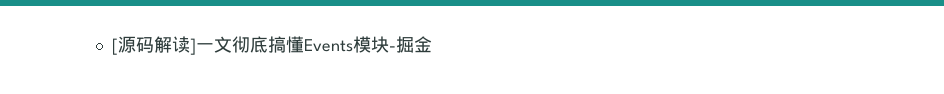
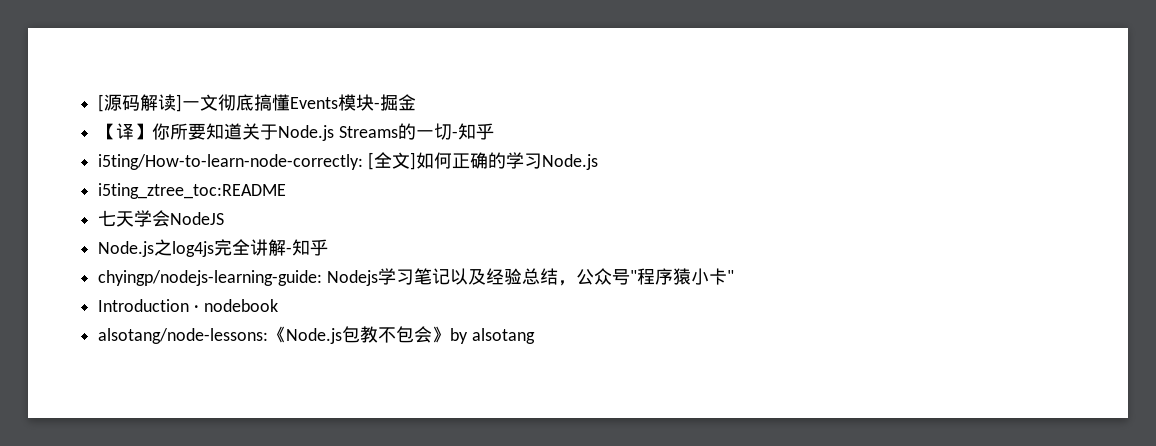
(432, 44) none -> [98,123,494,141] [98,152,598,170] [98,183,287,199] [98,210,225,227] [98,239,329,257] [98,268,734,286] [98,299,278,312] [98,326,535,344] // 【译】你所要知道关于Node.js Streams的一切-知乎 // i5ting/How-to-learn-node-correctly: [全文]如何正确的学习Node.js // i5ting_ztree_toc:README // 七天学会NodeJS // Node.js之log4js完全讲解-知乎 // chyingp/nodejs-learning-guide: Nodejs学习笔记以及经验总结，公众号"程序猿小卡" // Introduction · nodebook // alsotang/node-lessons:《Node.js包教不包会》by alsotang

